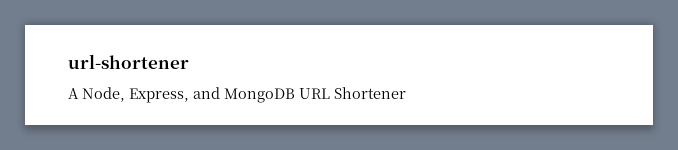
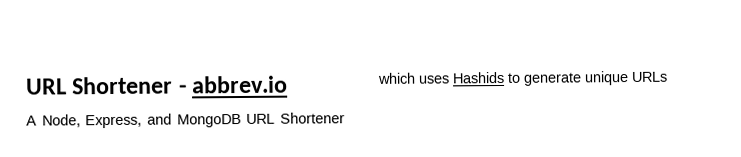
[68,54,189,69] url-shortener -> [25,75,289,95] URL Shortener - abbrev.io
(406, 93) none -> [377,71,668,86] which uses Hashids to generate unique URLs

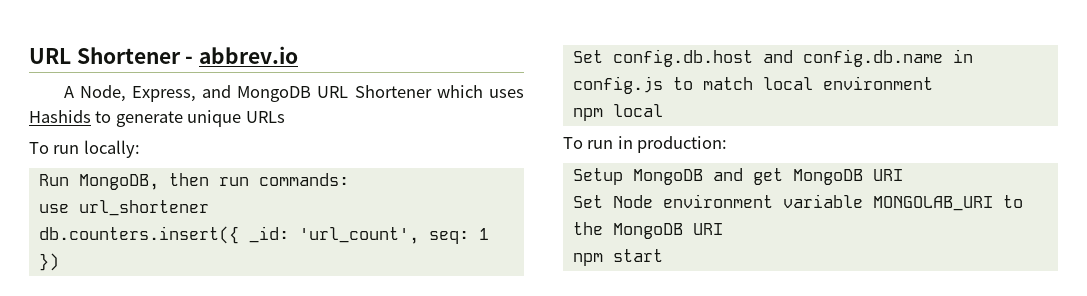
(668, 76) none -> [29,140,140,158] [38,173,349,190] [38,200,209,216] [38,226,489,244] [38,253,59,271] [572,49,973,67] [572,76,933,94] [572,104,663,121] [563,136,728,153] [572,168,903,185] [572,194,1023,211] [572,222,723,239] [572,249,663,266] // To run locally: // Run MongoDB, then run commands: // use url_shortener // db.counters.insert({ _id: 'url_count', seq: 1 }) // Set config.db.host and config.db.name in config.js to match local environment // npm local // To run in production: // Setup MongoDB and get MongoDB URI // Set Node environment variable MONGOLAB_URI to the MongoDB URI // npm start

